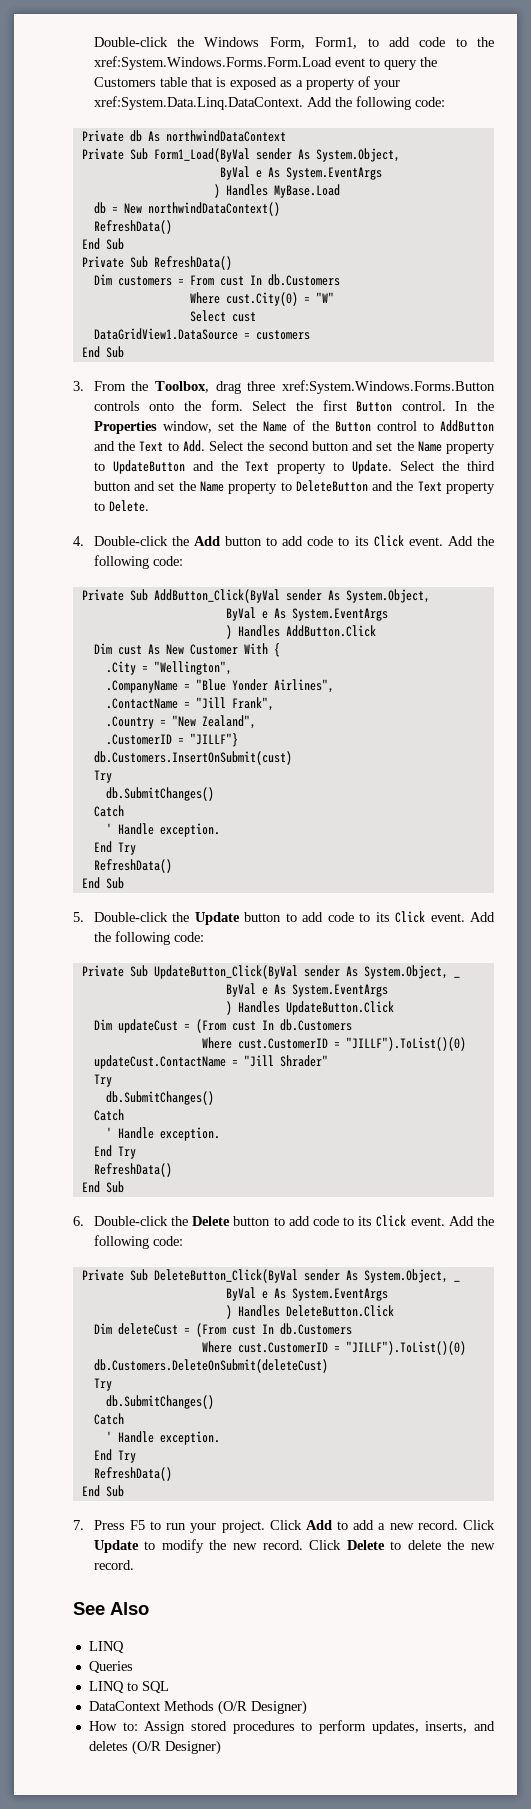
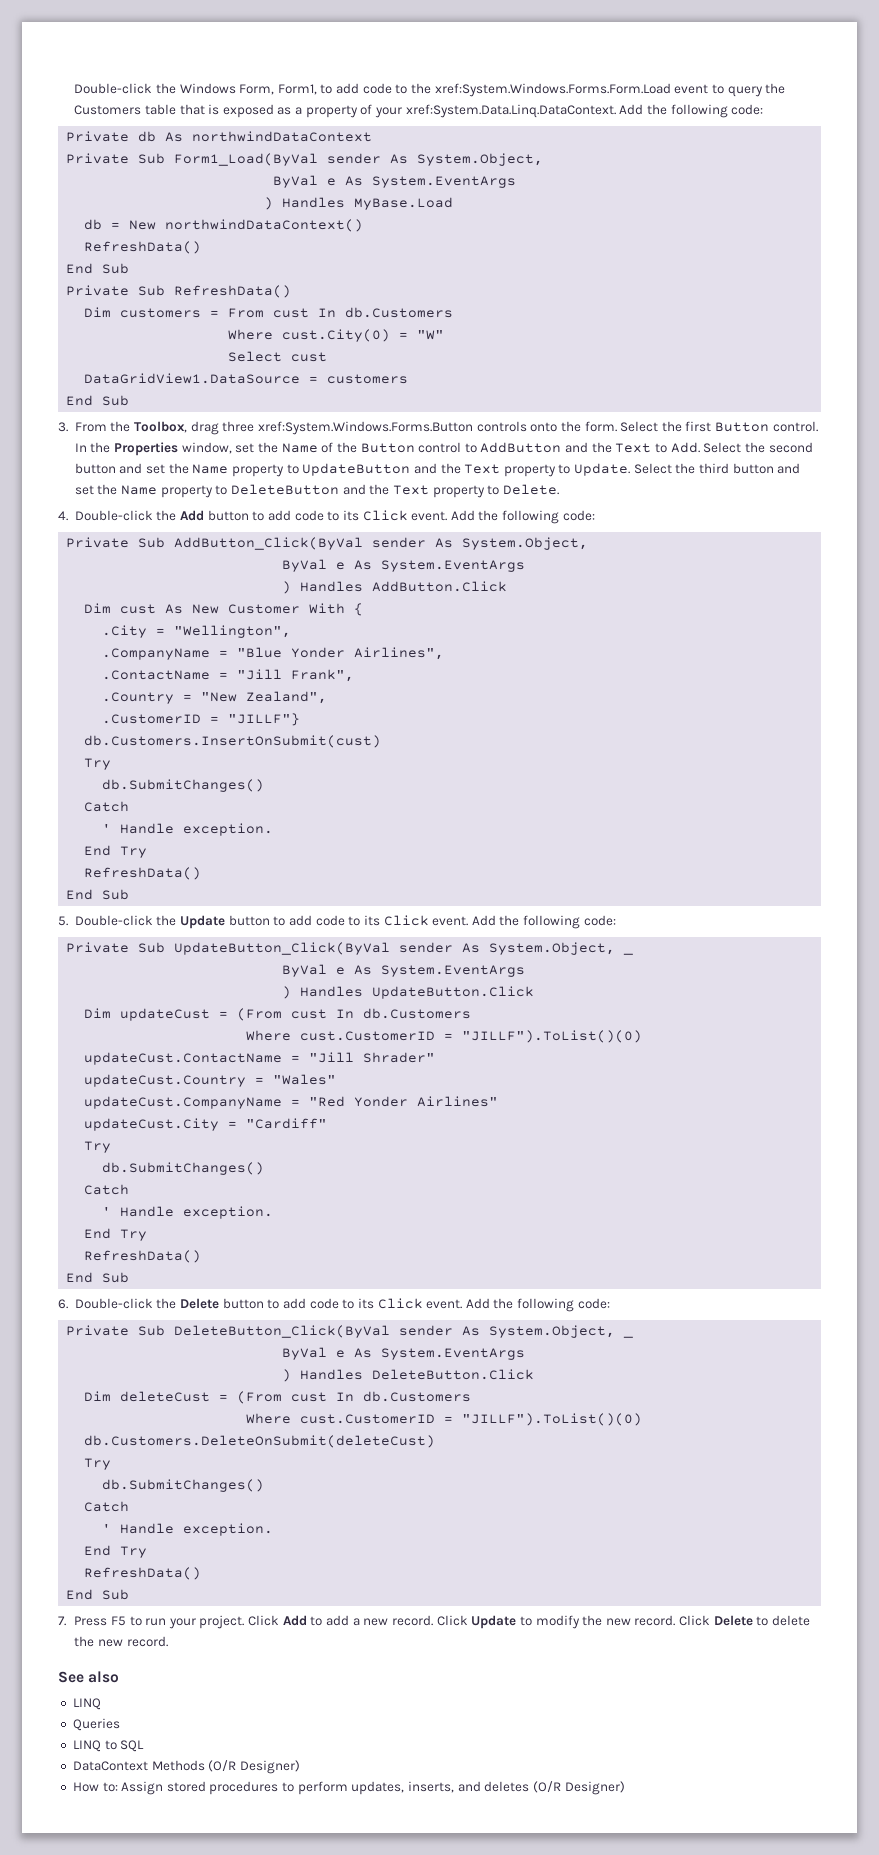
(328, 1061) none -> [84,1074,337,1087] [84,1096,499,1109] [84,1118,328,1131] // updateCust.Country = "Wales" // updateCust.CompanyName = "Red Yonder Airlines" // updateCust.City = "Cardiff"
[110,1602,149,1615] Also -> [88,1671,120,1683] also

